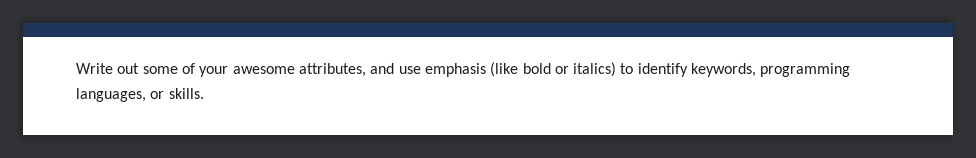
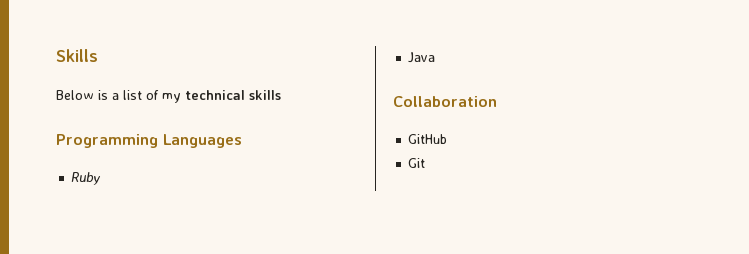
[76,62,851,77] [76,88,204,102] Write out some of your awesome attributes, and use emphasis (like bold or italics) to identify keywords, programming languages, or skills. -> [56,49,98,62] [56,90,281,103] [56,134,242,148] [71,172,102,185] [408,52,436,63] [393,96,497,107] [408,134,448,144] [408,158,426,168] Skills // Below is a list of my technical skills // Programming Languages // Ruby // Java // Collaboration // GitHub // Git

